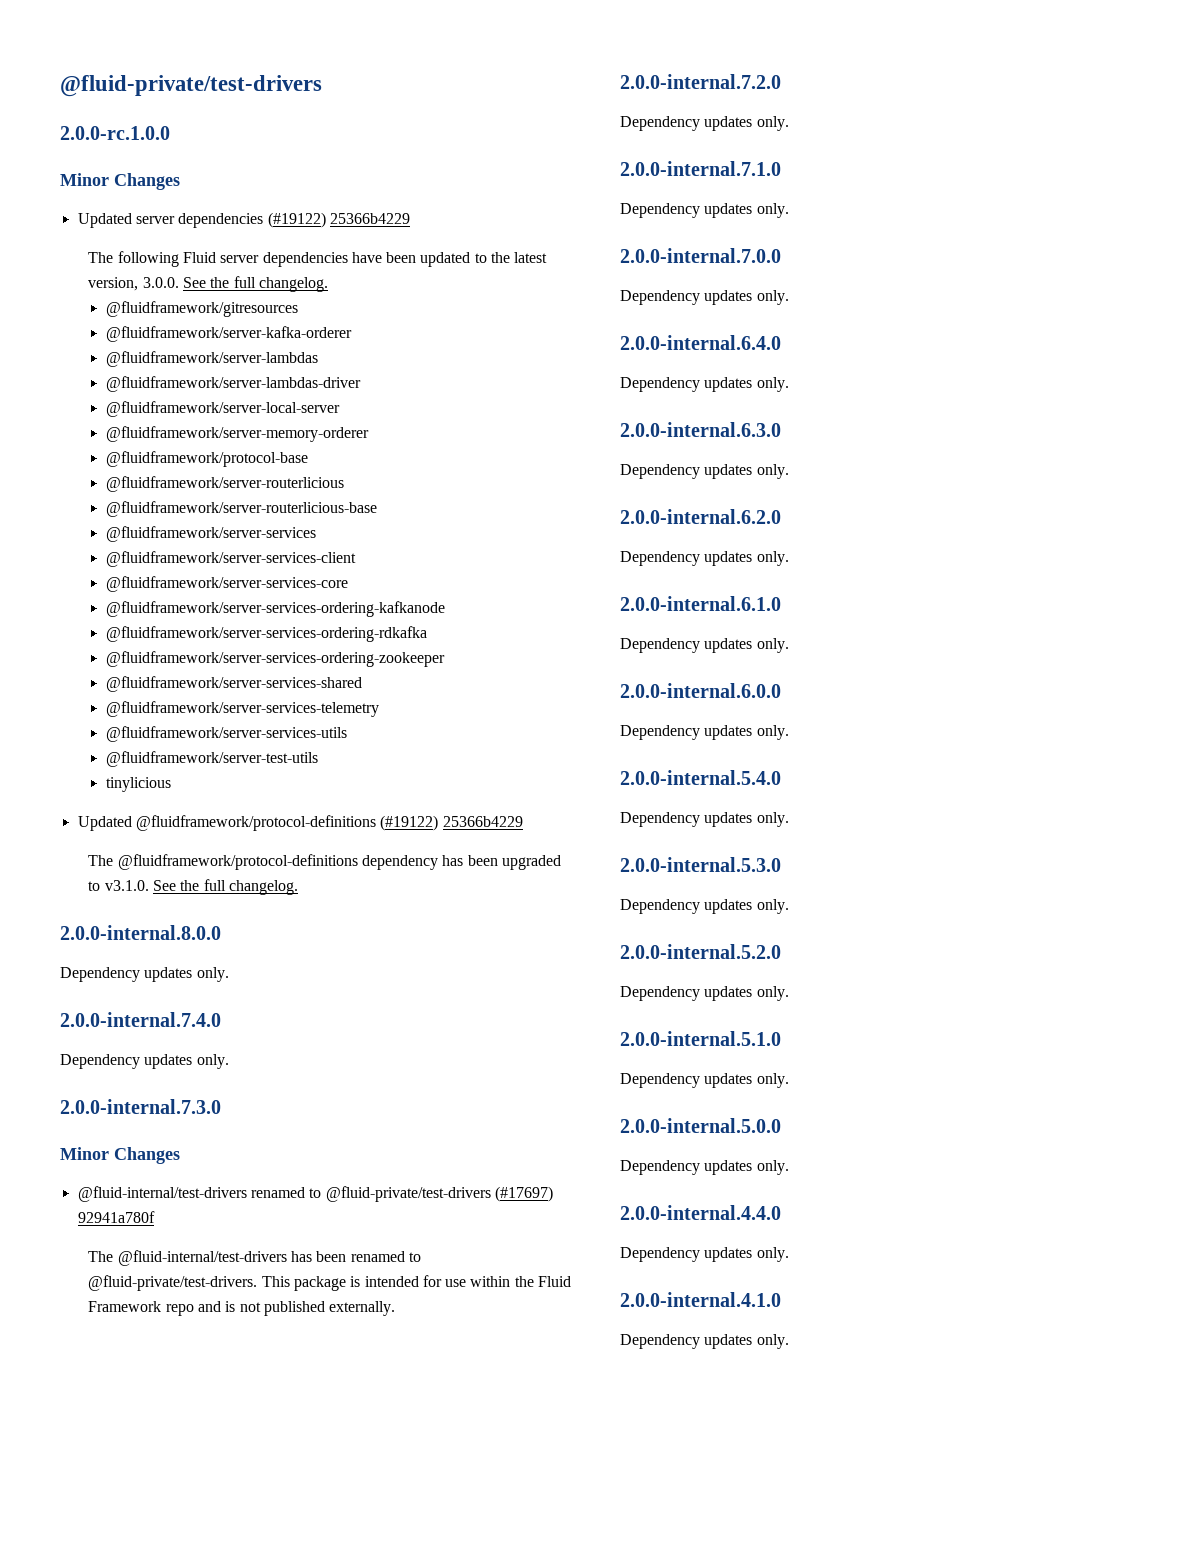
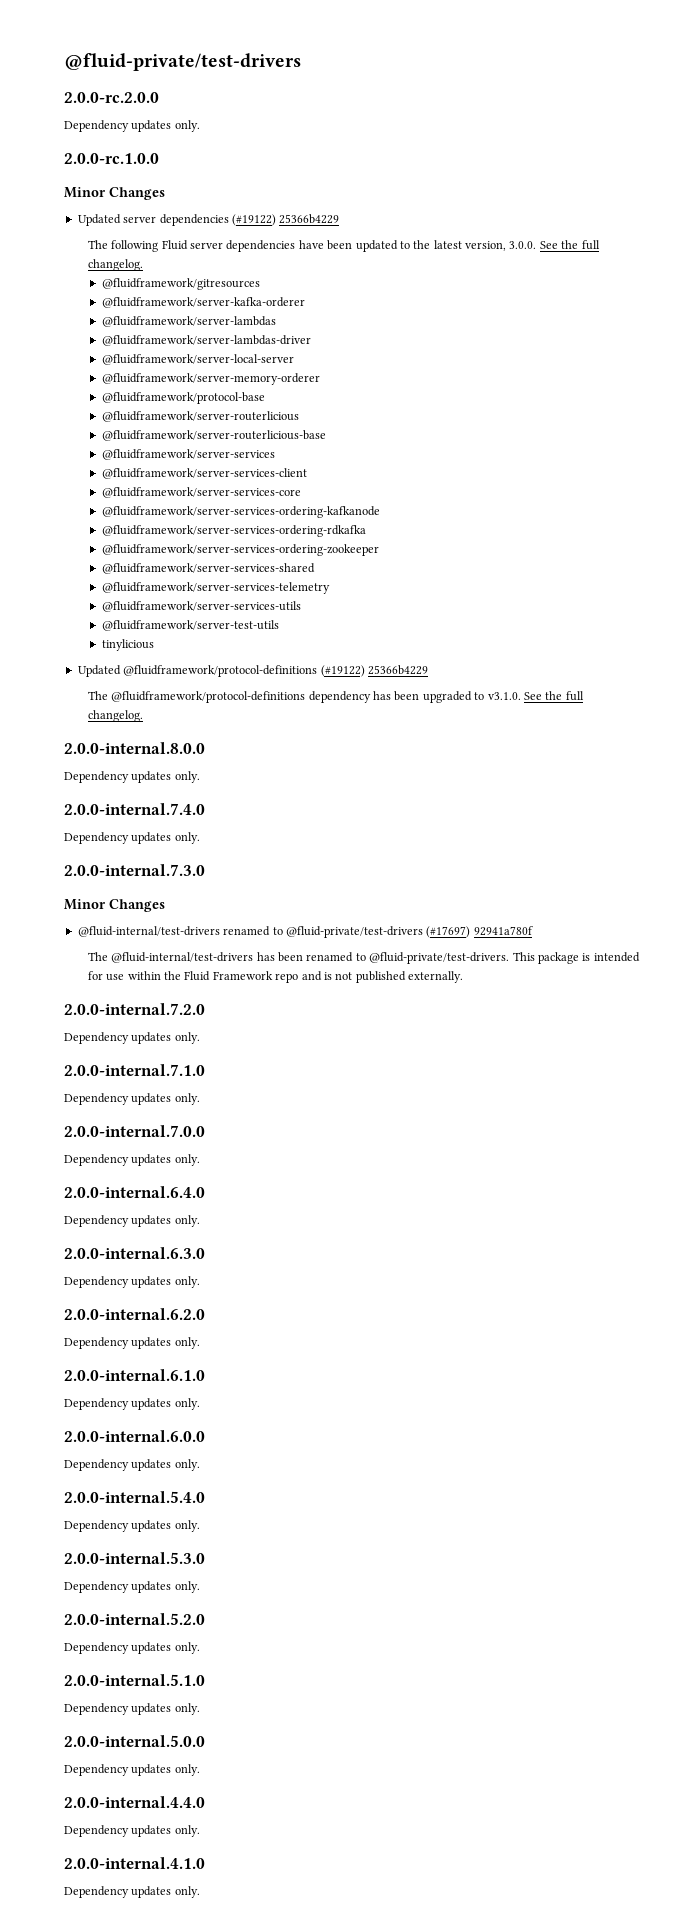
[60,75,322,97] @fluid-private/test-drivers -> [64,53,301,71] [64,92,159,103] [64,120,200,132] @fluid-private/test-drivers // 2.0.0-rc.2.0.0 // Dependency updates only.

